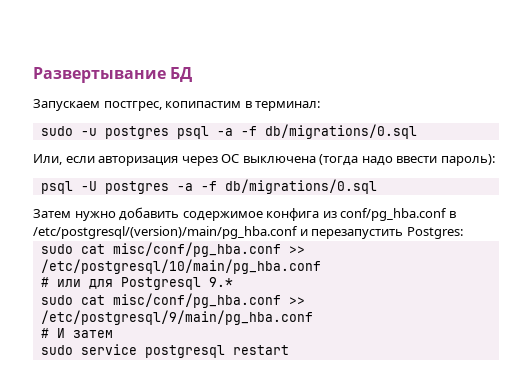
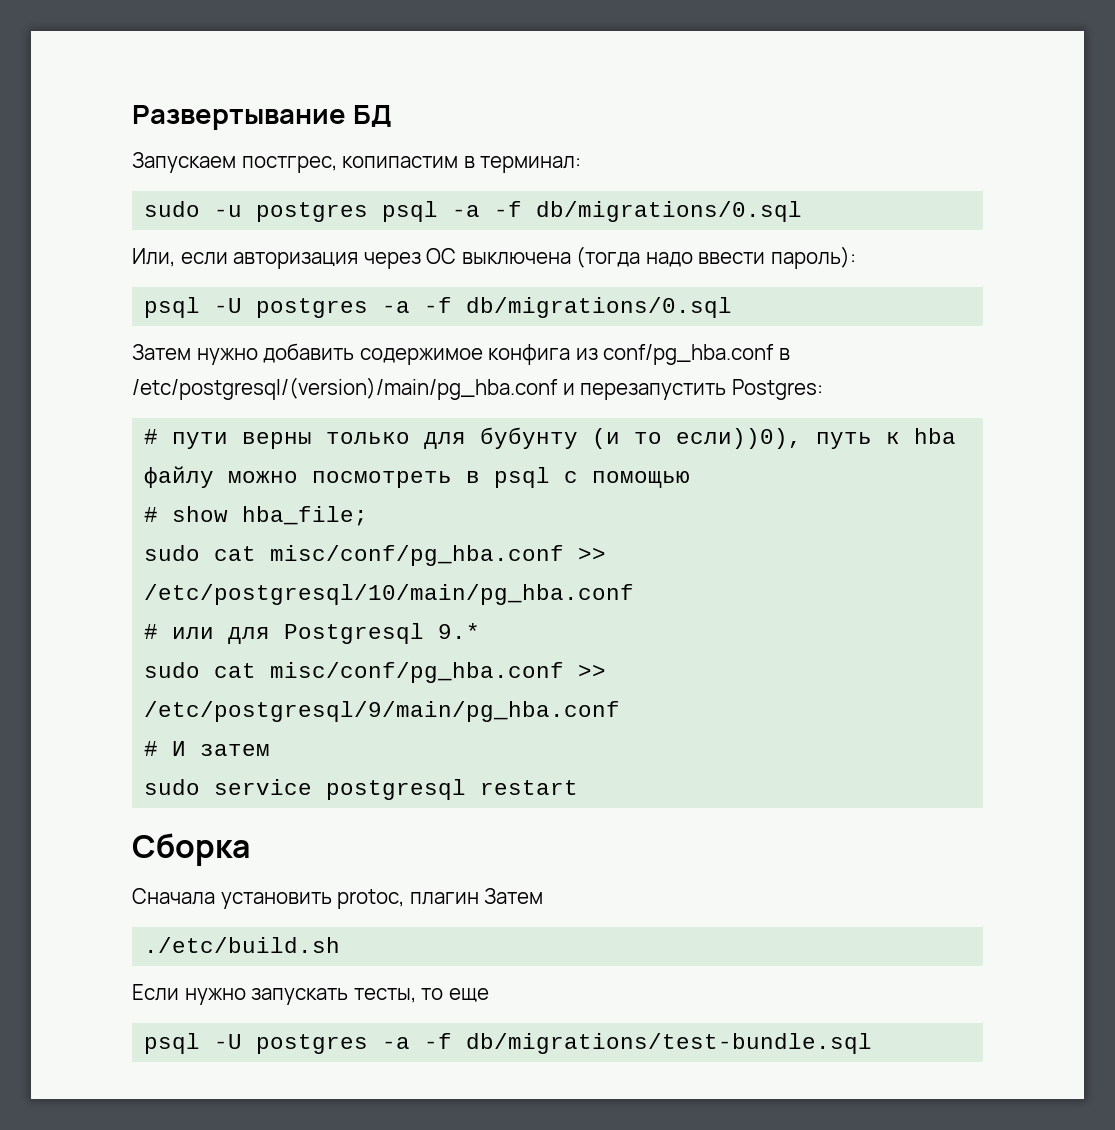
(463, 233) none -> [144,427,957,449] [144,466,691,488] [144,506,369,526] // # пути верны только для бубунту (и то если))0), путь к hba файлу можно посмотреть в psql с помощью // # show hba_file;
(289, 350) none -> [132,833,250,866] [132,888,544,909] [144,937,341,953] [132,984,489,1005] [144,1033,873,1054] // Сборка // Сначала установить protoc, плагин Затем // ./etc/build.sh // Если нужно запускать тесты, то еще // psql -U postgres -a -f db/migrations/test-bundle.sql

